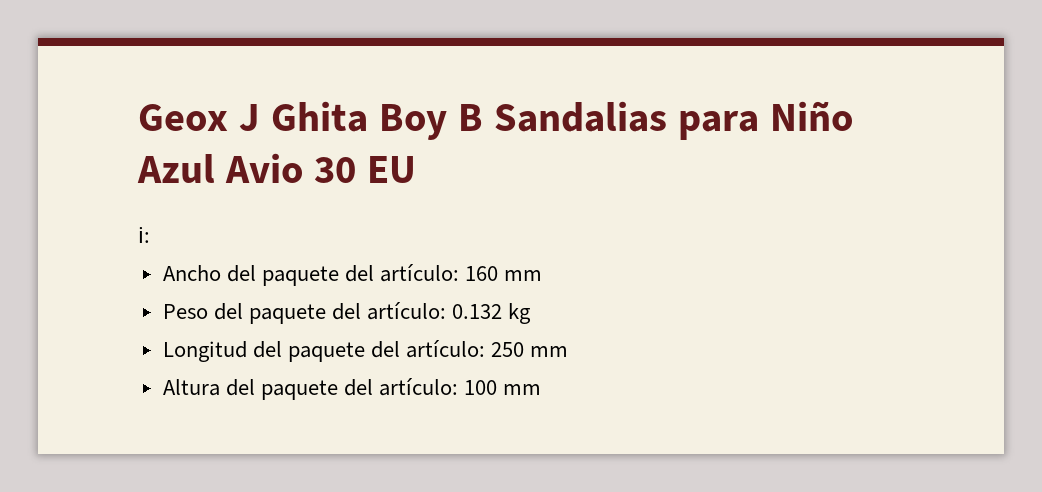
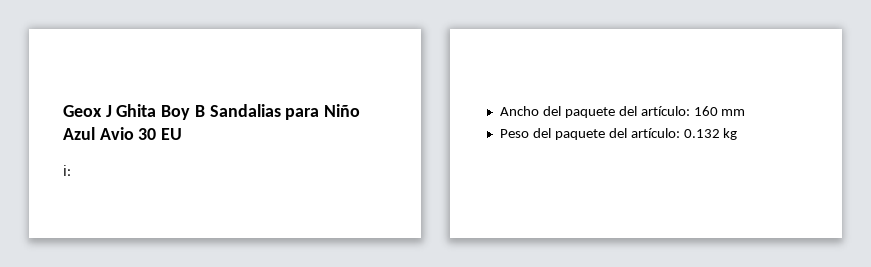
[162,340,569,362] [162,378,542,400] // Longitud del paquete del artículo: 250 mm // Altura del paquete del artículo: 100 mm -> (738, 134) none

